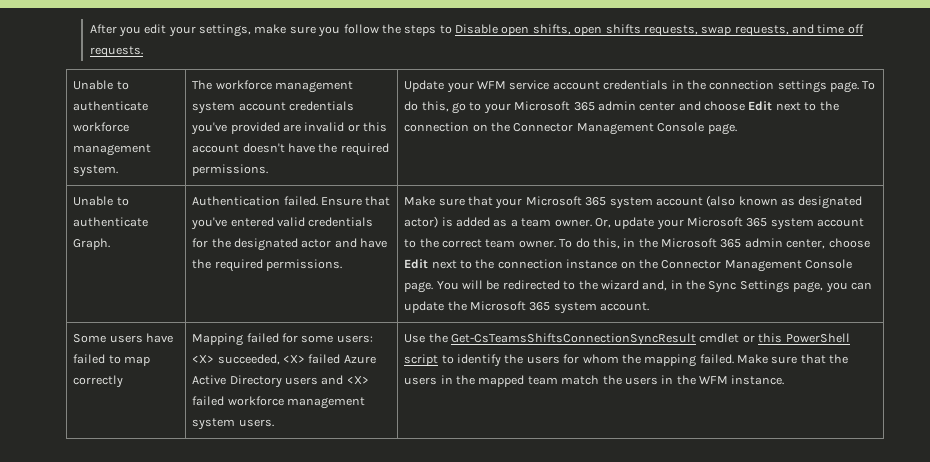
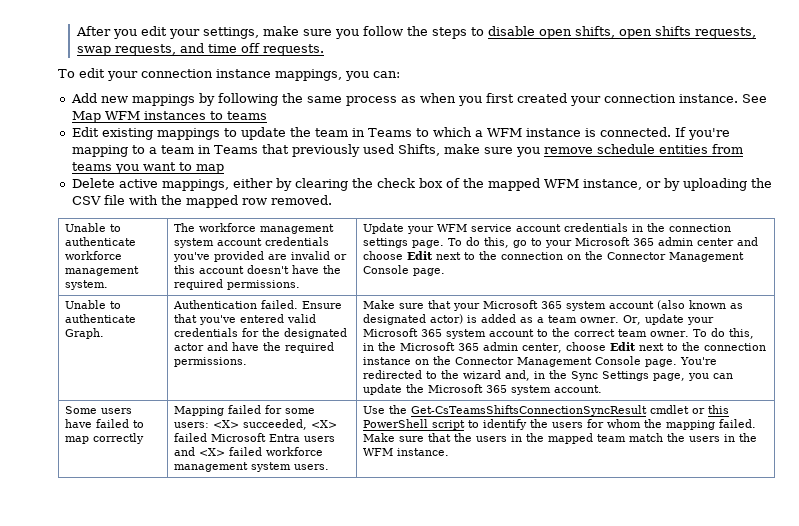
[455,24,499,34] Disable -> [488,26,536,36] disable
(143, 52) none -> [58,68,400,81] [70,93,767,106] [71,111,267,123] [71,127,730,140] [71,144,743,157] [71,162,224,174] [71,178,772,191] [71,195,332,208] // To edit your connection instance mappings, you can: // Add new mappings by following the same process as when you first created your connection instance. See Map WFM instances to teams // Edit existing mappings to update the team in Teams to which a WFM instance is connected. If you're mapping to a team in Teams that previously used Shifts, make sure you remove schedule entities from teams you want to map // Delete active mappings, either by clearing the check box of the mapped WFM instance, or by uploading the CSV file with the mapped row removed.
[436,280,500,290] You will be -> [680,357,718,365] You're
[343,355,376,364] [192,375,282,388] Azure Active Directory -> [211,433,301,442] Microsoft Entra

